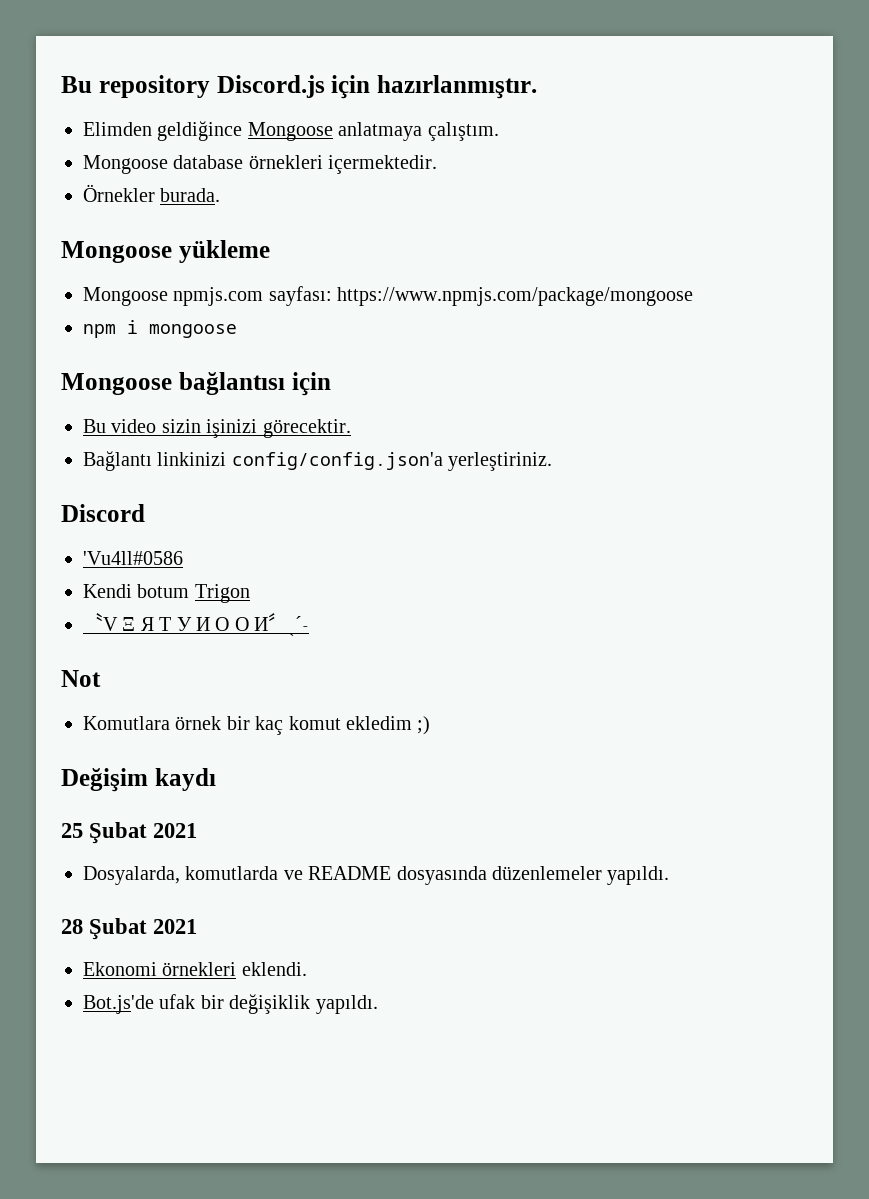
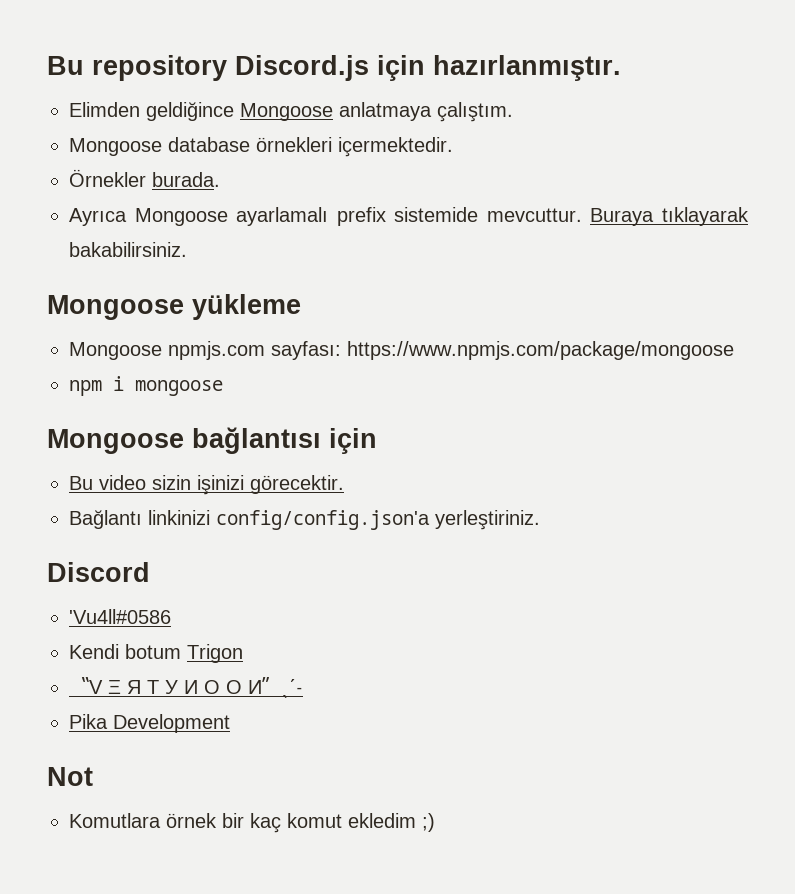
(221, 195) none -> [69,207,749,226] [69,242,187,257] // Ayrıca Mongoose ayarlamalı prefix sistemide mevcuttur. Buraya tıklayarak bakabilirsiniz.
(310, 626) none -> [69,714,230,733] // Pika Development
[61,768,216,792] [61,822,198,844] [83,866,670,885] [61,918,198,940] [83,962,307,976] [83,994,378,1014] // Değişim kaydı // 25 Şubat 2021 // Dosyalarda, komutlarda ve README dosyasında düzenlemeler yapıldı. // 28 Şubat 2021 // Ekonomi örnekleri eklendi. // Bot.js'de ufak bir değişiklik yapıldı. -> (435, 822) none

